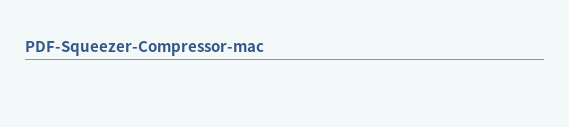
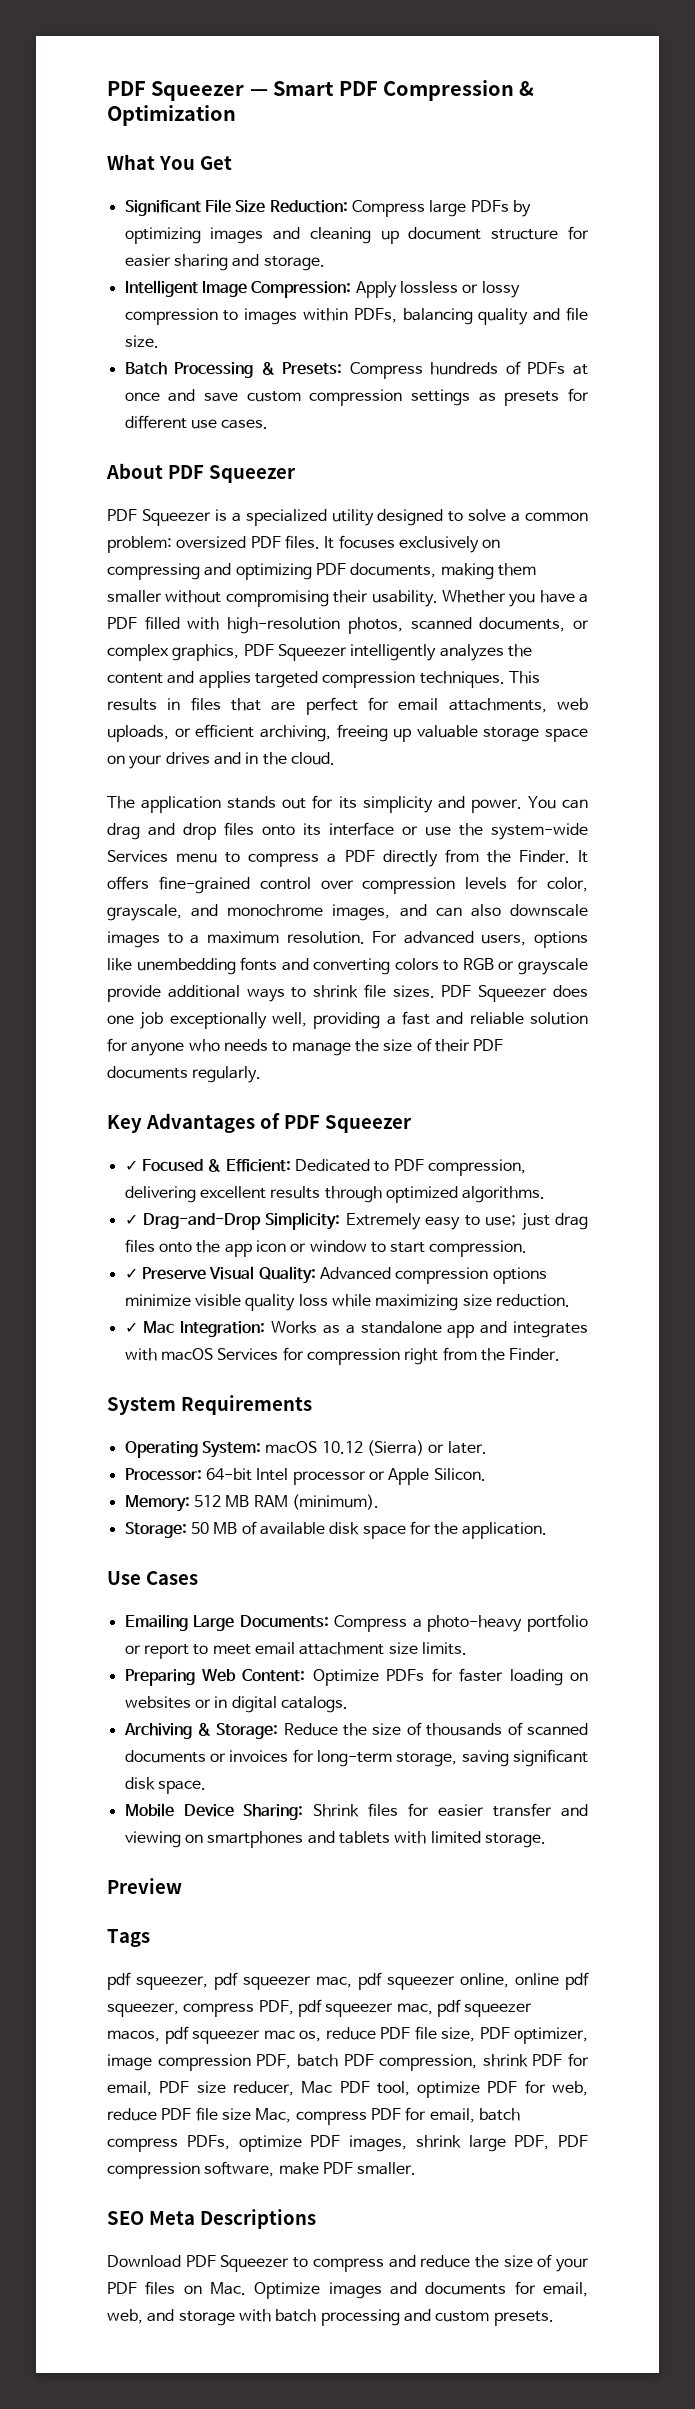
[25,41,264,56] PDF-Squeezer-Compressor-mac -> [107,80,535,101] [107,105,236,126] [107,154,232,170] [124,199,531,217] [124,226,589,244] [124,254,325,271] [124,280,520,298] [124,307,588,325] [124,335,159,348] [124,361,589,379] [124,388,589,406] [124,415,269,429] [106,463,296,483] [107,509,588,526] [107,535,501,553] [107,563,536,580] [107,590,588,607] [107,616,589,634] [107,644,532,661] [107,671,540,688] [107,697,588,715] [107,724,588,742] [107,752,335,769] [107,795,588,813] [107,822,588,840] [107,849,589,867] [107,876,588,894] [107,904,589,921] [107,931,588,948] [107,957,588,975] [107,984,588,1002] [107,1011,588,1029] [107,1038,504,1056] [107,1066,262,1083] [107,1113,412,1133] [124,1159,526,1176] [124,1186,546,1203] [124,1212,588,1230] [124,1239,528,1257] [124,1266,547,1284] [124,1294,570,1311] [124,1321,588,1338] [124,1347,561,1365] [107,1395,312,1415] [124,1440,487,1458] [124,1468,486,1485] [124,1494,379,1512] [124,1521,548,1539] [107,1571,198,1585] [124,1614,588,1632] [124,1642,467,1659] [124,1668,588,1686] [124,1696,348,1713] [123,1722,588,1739] [124,1749,588,1767] [124,1777,206,1794] [124,1803,588,1820] [124,1831,546,1848] [107,1878,182,1894] [107,1929,150,1947] [107,1972,589,1990] [107,1999,533,2017] [107,2026,588,2044] [107,2053,589,2071] [107,2080,588,2098] [107,2107,520,2125] [107,2135,588,2152] [107,2161,417,2179] [107,2209,316,2229] [107,2254,589,2272] [107,2281,588,2299] [107,2309,554,2326] PDF Squeezer — Smart PDF Compression & Optimization // What You Get // Significant File Size Reduction: Compress large PDFs by optimizing images and cleaning up document structure for easier sharing and storage. // Intelligent Image Compression: Apply lossless or lossy compression to images within PDFs, balancing quality and file size. // Batch Processing & Presets: Compress hundreds of PDFs at once and save custom compression settings as presets for different use cases. // About PDF Squeezer // PDF Squeezer is a specialized utility designed to solve a common problem: oversized PDF files. It focuses exclusively on compressing and optimizing PDF documents, making them smaller without compromising their usability. Whether you have a PDF filled with high-resolution photos, scanned documents, or complex graphics, PDF Squeezer intelligently analyzes the content and applies targeted compression techniques. This results in files that are perfect for email attachments, web uploads, or efficient archiving, freeing up valuable storage space on your drives and in the cloud. // The application stands out for its simplicity and power. You can drag and drop files onto its interface or use the system-wide Services menu to compress a PDF directly from the Finder. It offers fine-grained control over compression levels for color, grayscale, and monochrome images, and can also downscale images to a maximum resolution. For advanced users, options like unembedding fonts and converting colors to RGB or grayscale provide additional ways to shrink file sizes. PDF Squeezer does one job exceptionally well, providing a fast and reliable solution for anyone who needs to manage the size of their PDF documents regularly. // Key Advantages of PDF Squeezer // ✓ Focused & Efficient: Dedicated to PDF compression, delivering excellent results through optimized algorithms. // ✓ Drag-and-Drop Simplicity: Extremely easy to use; just drag files onto the app icon or window to start compression. // ✓ Preserve Visual Quality: Advanced compression options minimize visible quality loss while maximizing size reduction. // ✓ Mac Integration: Works as a standalone app and integrates with macOS Services for compression right from the Finder. // System Requirements // Operating System: macOS 10.12 (Sierra) or later. // Processor: 64-bit Intel processor or Apple Silicon. // Memory: 512 MB RAM (minimum). // Storage: 50 MB of available disk space for the application. // Use Cases // Emailing Large Documents: Compress a photo-heavy portfolio or report to meet email attachment size limits. // Preparing Web Content: Optimize PDFs for faster loading on websites or in digital catalogs. // Archiving & Storage: Reduce the size of thousands of scanned documents or invoices for long-term storage, saving significant disk space. // Mobile Device Sharing: Shrink files for easier transfer and viewing on smartphones and tablets with limited storage. // Preview // Tags // pdf squeezer, pdf squeezer mac, pdf squeezer online, online pdf squeezer, compress PDF, pdf squeezer mac, pdf squeezer macos, pdf squeezer mac os, reduce PDF file size, PDF optimizer, image compression PDF, batch PDF compression, shrink PDF for email, PDF size reducer, Mac PDF tool, optimize PDF for web, reduce PDF file size Mac, compress PDF for email, batch compress PDFs, optimize PDF images, shrink large PDF, PDF compression software, make PDF smaller. // SEO Meta Descriptions // Download PDF Squeezer to compress and reduce the size of your PDF files on Mac. Optimize images and documents for email, web, and storage with batch processing and custom presets.

